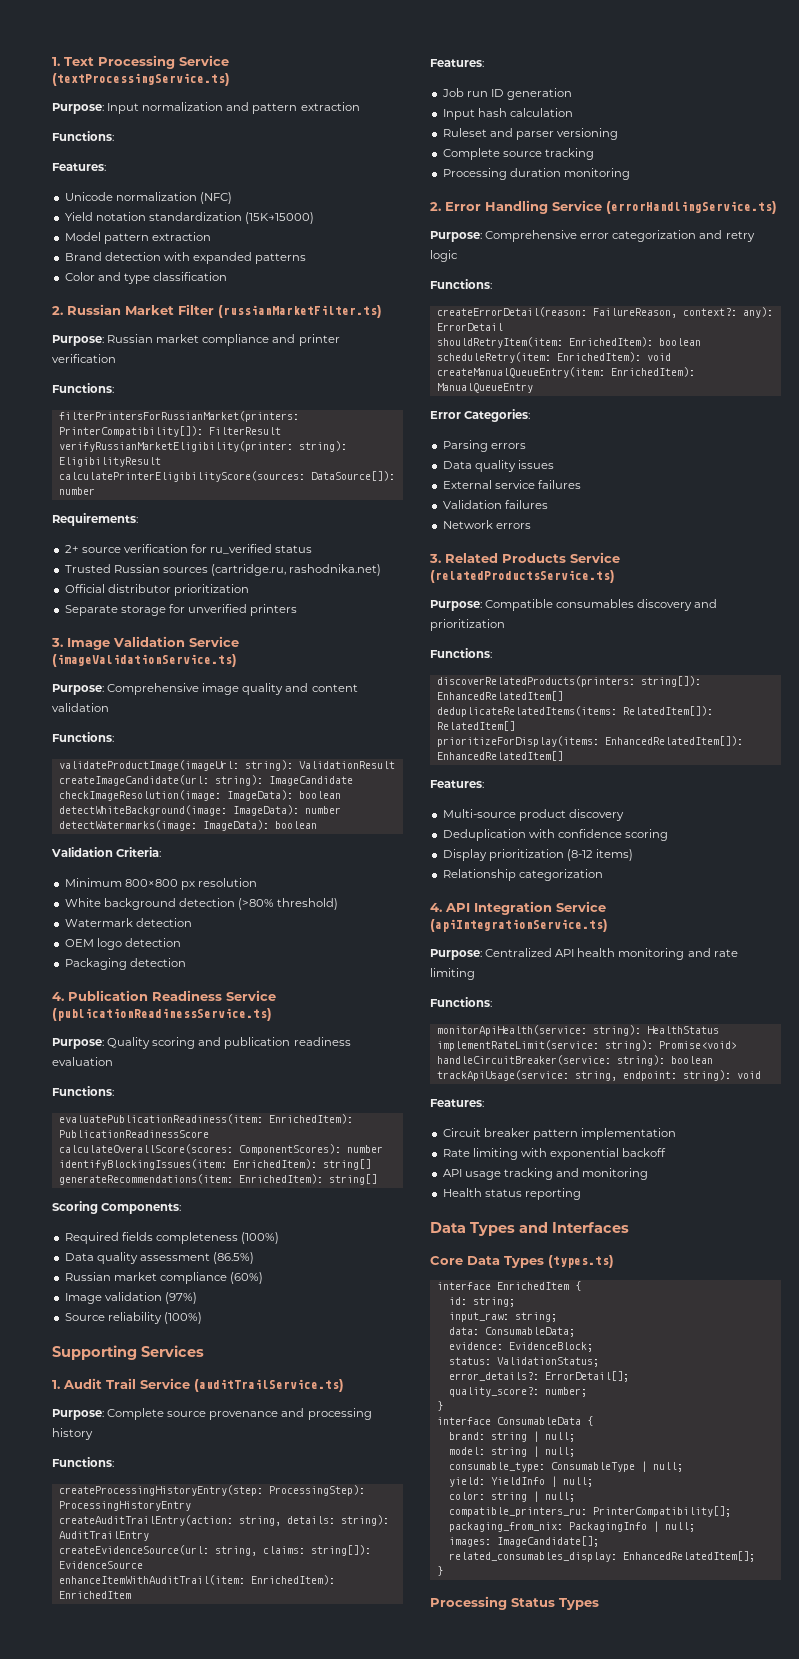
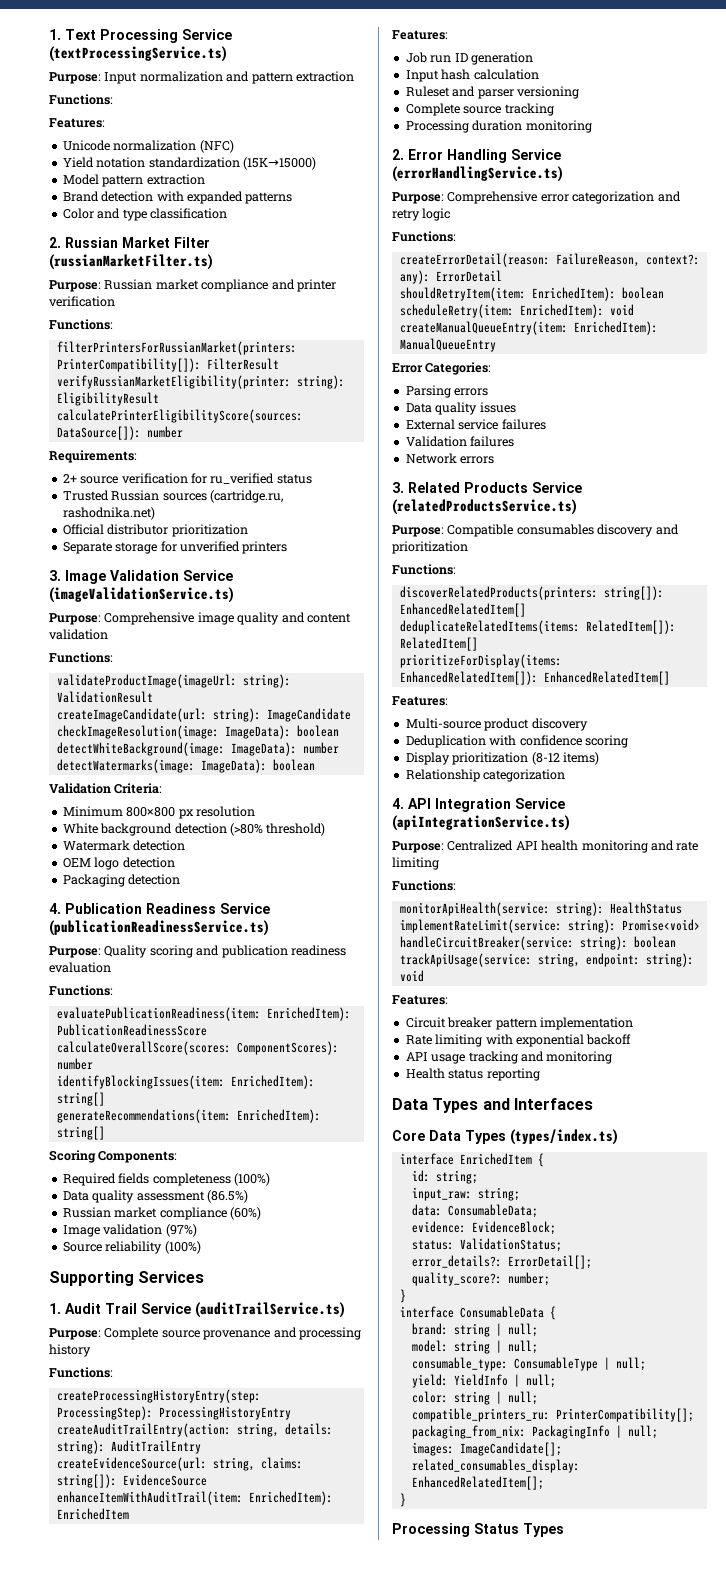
[548,1255,614,1268] (types.ts) -> [510,1129,618,1145] (types/index.ts)

